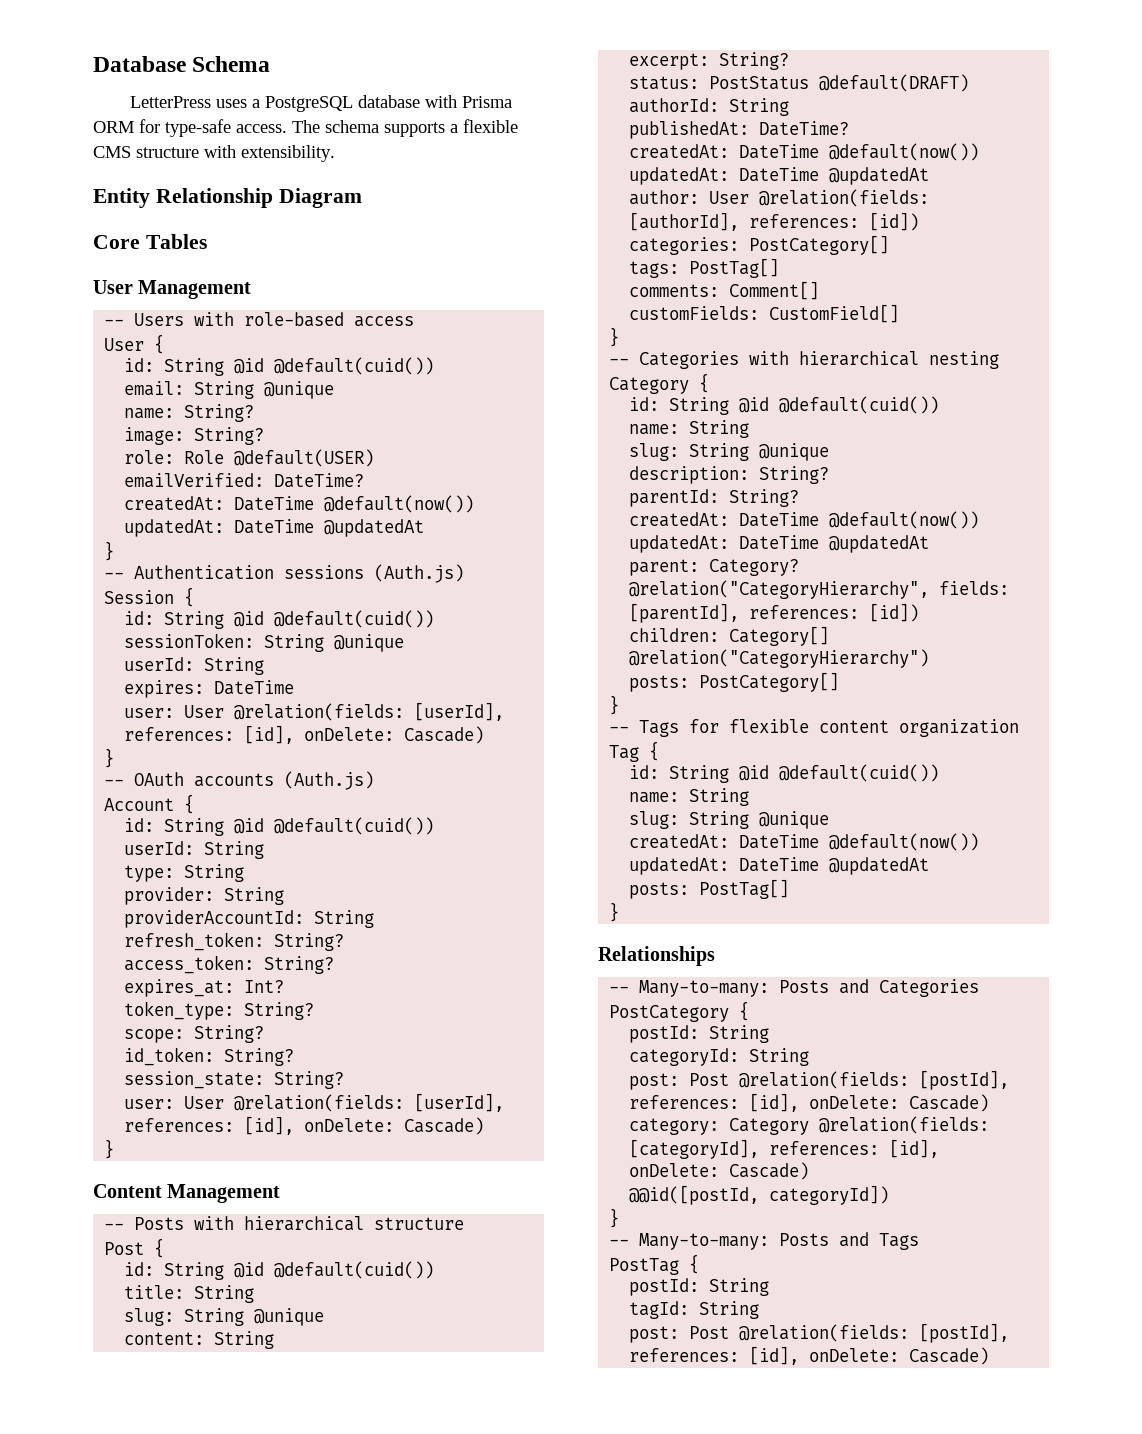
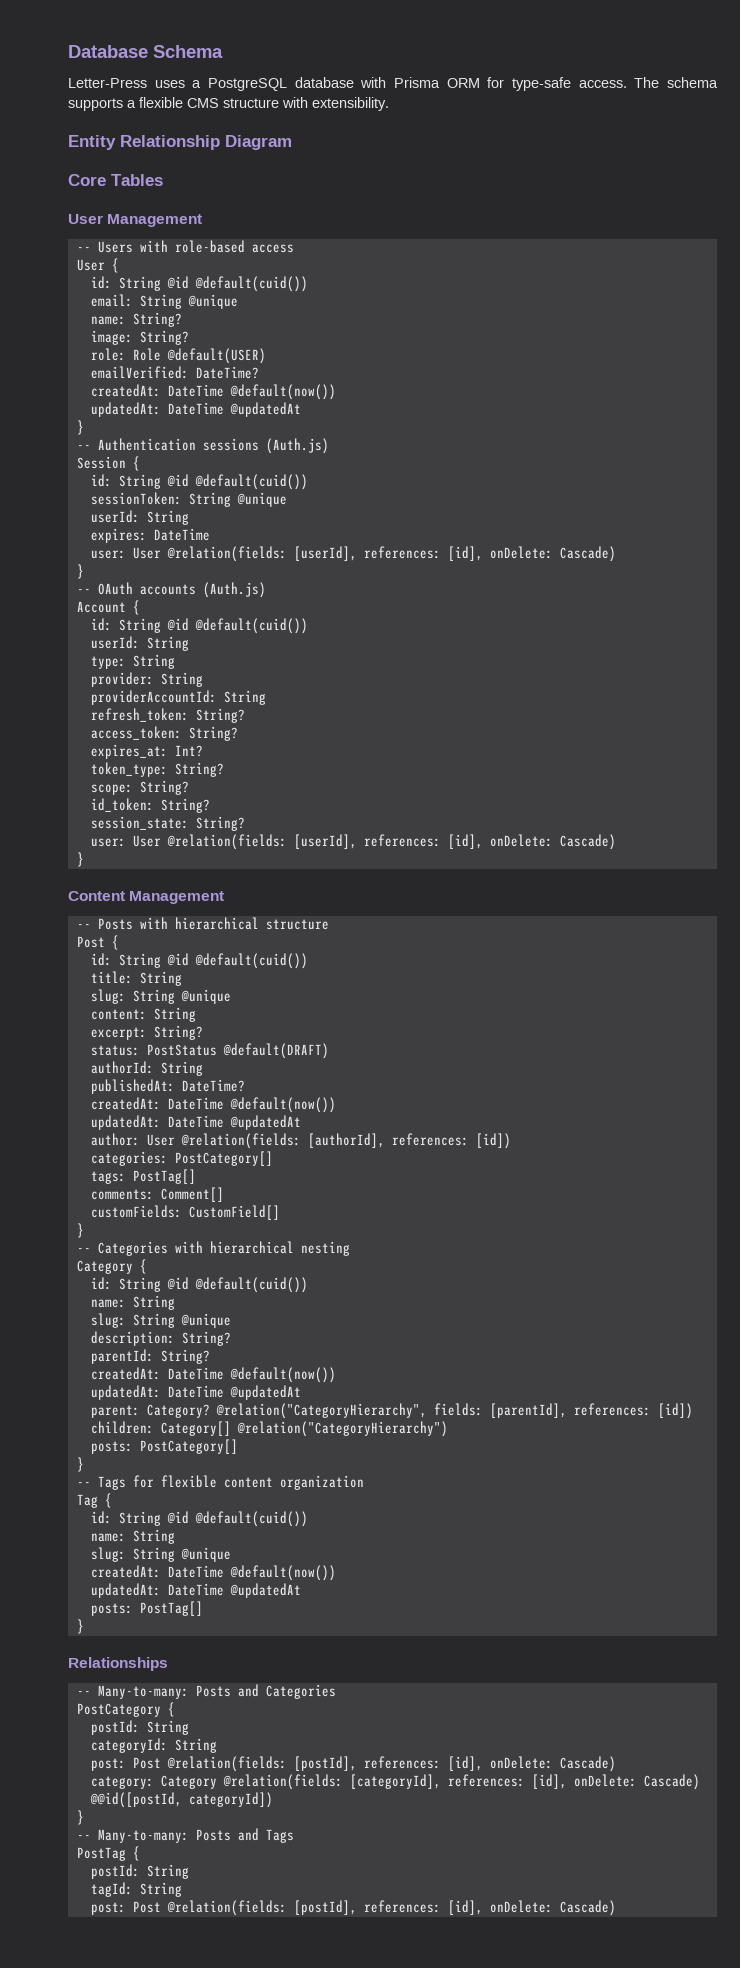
[130,96,212,108] LetterPress -> [68,78,147,88] Letter-Press

